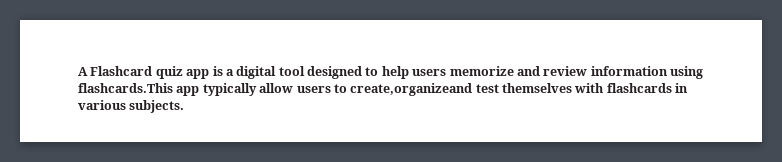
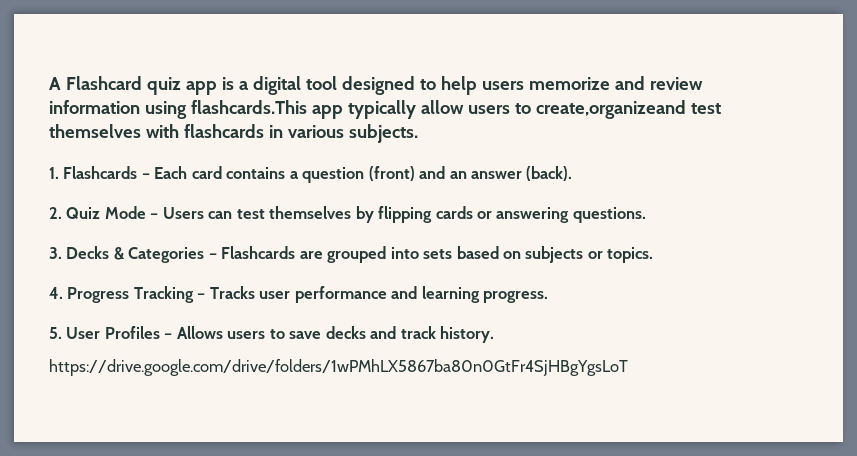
(185, 106) none -> [49,166,573,183] [49,206,646,223] [49,246,654,263] [49,286,549,303] [49,326,495,343] [49,359,628,376] // 1. Flashcards – Each card contains a question (front) and an answer (back). // 2. Quiz Mode – Users can test themselves by flipping cards or answering questions. // 3. Decks & Categories – Flashcards are grouped into sets based on subjects or topics. // 4. Progress Tracking – Tracks user performance and learning progress. // 5. User Profiles – Allows users to save decks and track history. // https://drive.google.com/drive/folders/1wPMhLX5867ba80n0GtFr4SjHBgYgsLoT

